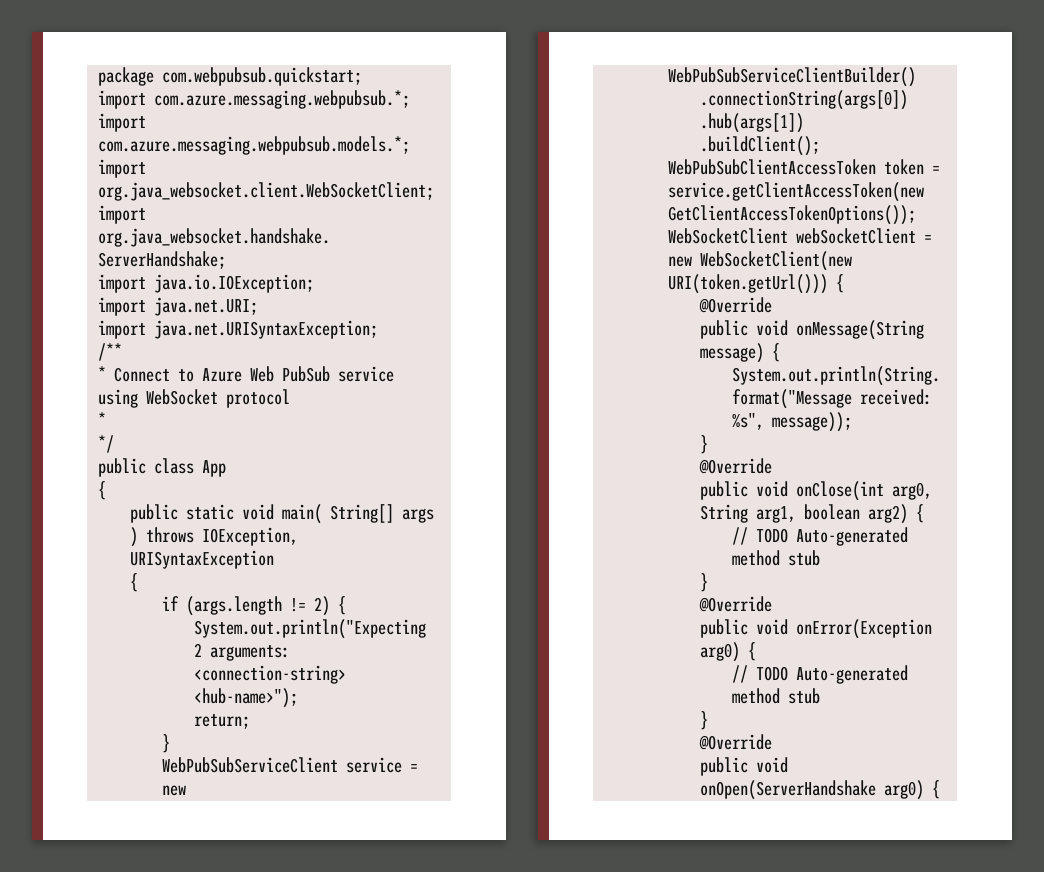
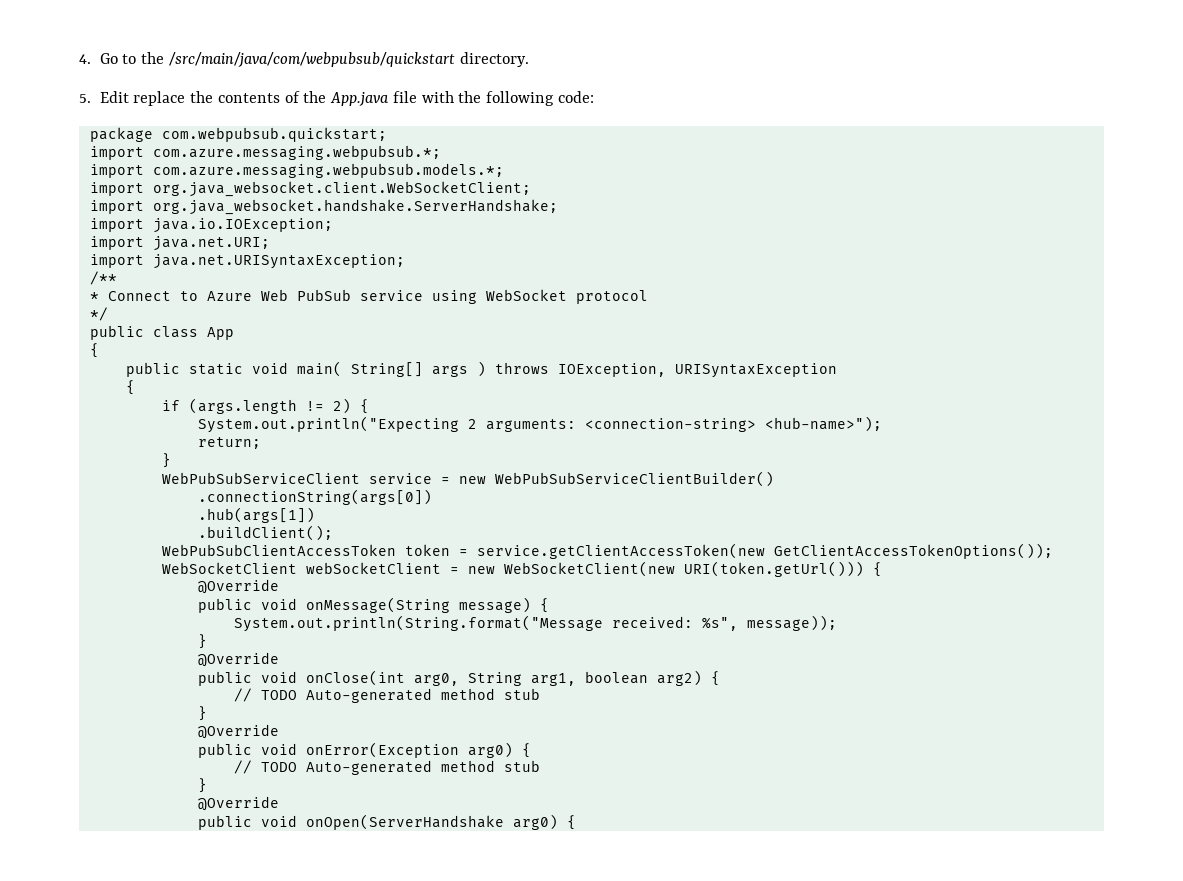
(98, 76) none -> [79,52,529,67] [79,91,594,106] 4. Go to the /src/main/java/com/webpubsub/quickstart directory. // 5. Edit replace the contents of the App.java file with the following code: //
[98,412,107,427] // * -> (648, 297) none

